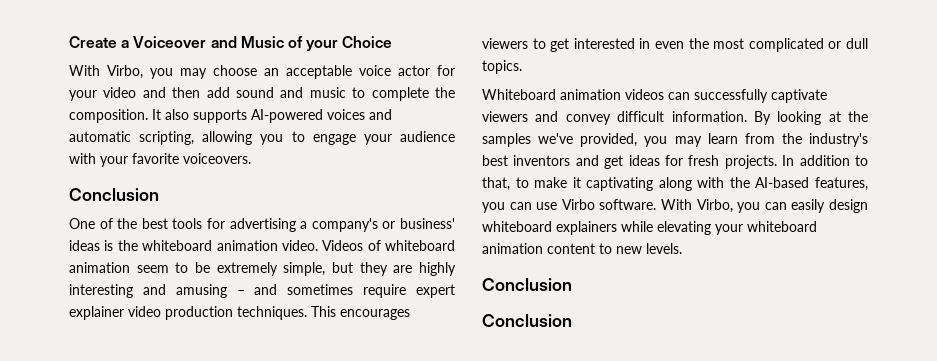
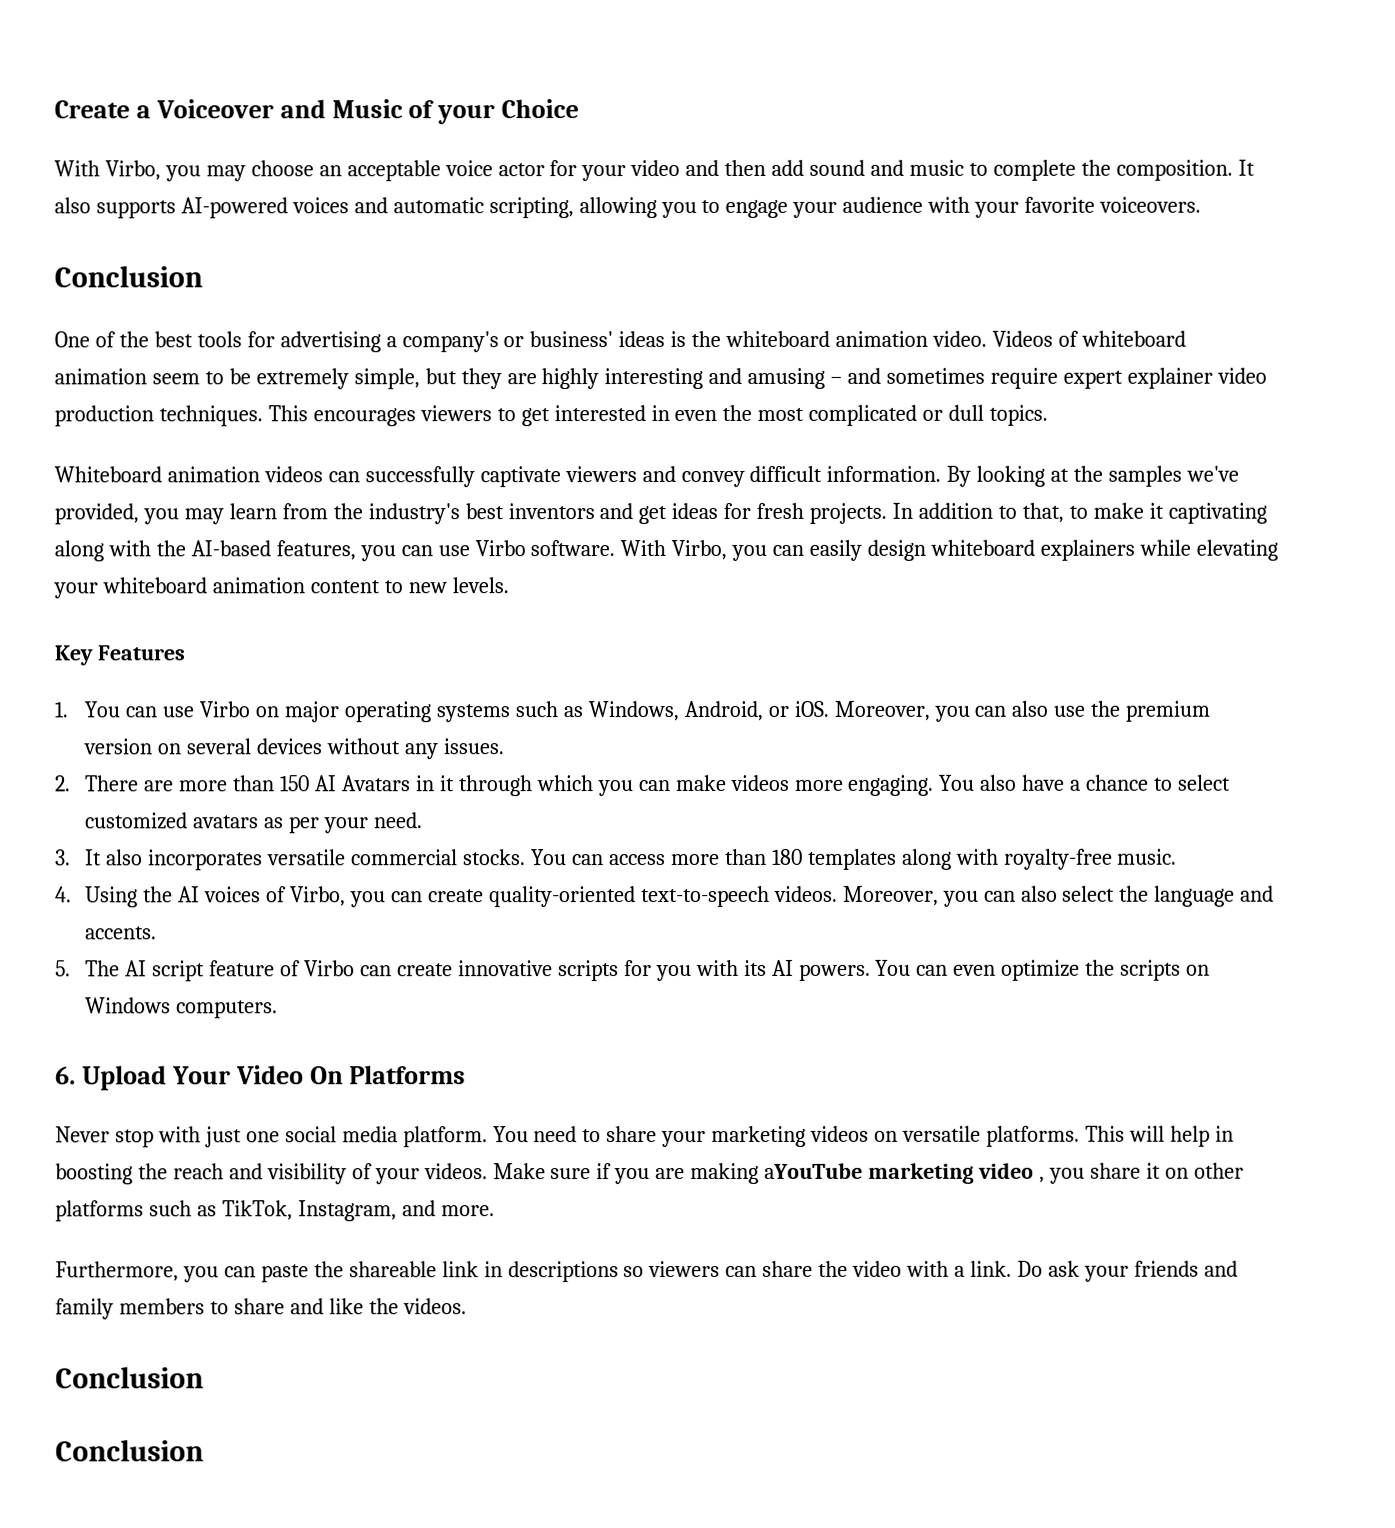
(682, 248) none -> [54,645,185,666] [54,700,1211,723] [83,738,505,760] [55,774,1232,797] [85,812,424,834] [55,848,1178,871] [55,885,1275,908] [85,926,158,940] [55,959,1211,982] [85,997,279,1019] [55,1065,467,1091] [55,1125,1234,1148] [55,1162,1244,1185] [55,1200,495,1222] [55,1260,1238,1283] [55,1298,467,1320] // Key Features // 1. You can use Virbo on major operating systems such as Windows, Android, or iOS. Moreover, you can also use the premium version on several devices without any issues. // 2. There are more than 150 AI Avatars in it through which you can make videos more engaging. You also have a chance to select customized avatars as per your need. // 3. It also incorporates versatile commercial stocks. You can access more than 180 templates along with royalty-free music. // 4. Using the AI voices of Virbo, you can create quality-oriented text-to-speech videos. Moreover, you can also select the language and accents. // 5. The AI script feature of Virbo can create innovative scripts for you with its AI powers. You can even optimize the scripts on Windows computers. // 6. Upload Your Video On Platforms // Never stop with just one social media platform. You need to share your marketing videos on versatile platforms. This will help in boosting the reach and visibility of your videos. Make sure if you are making aYouTube marketing video , you share it on other platforms such as TikTok, Instagram, and more. // Furthermore, you can paste the shareable link in descriptions so viewers can share the video with a link. Do ask your friends and family members to share and like the videos.

